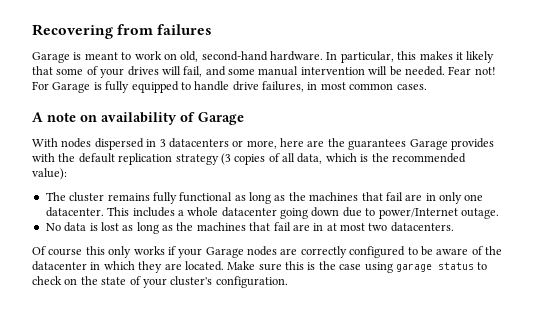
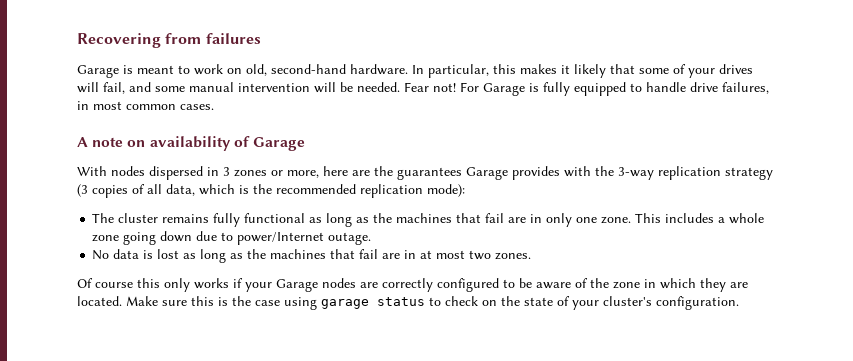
[168,138,229,148] datacenters -> [234,169,267,177] zones
[78,153,115,163] default -> [618,167,654,180] 3-way
[32,168,67,180] value): -> [360,184,465,198] replication mode):
[45,207,104,217] datacenter. -> [601,216,632,224] zone.
[221,207,277,217] datacenter -> [92,234,120,242] zone
[390,222,454,232] datacenters. -> [495,252,532,260] zones.
[32,261,87,271] datacenter -> [613,281,640,289] zone

